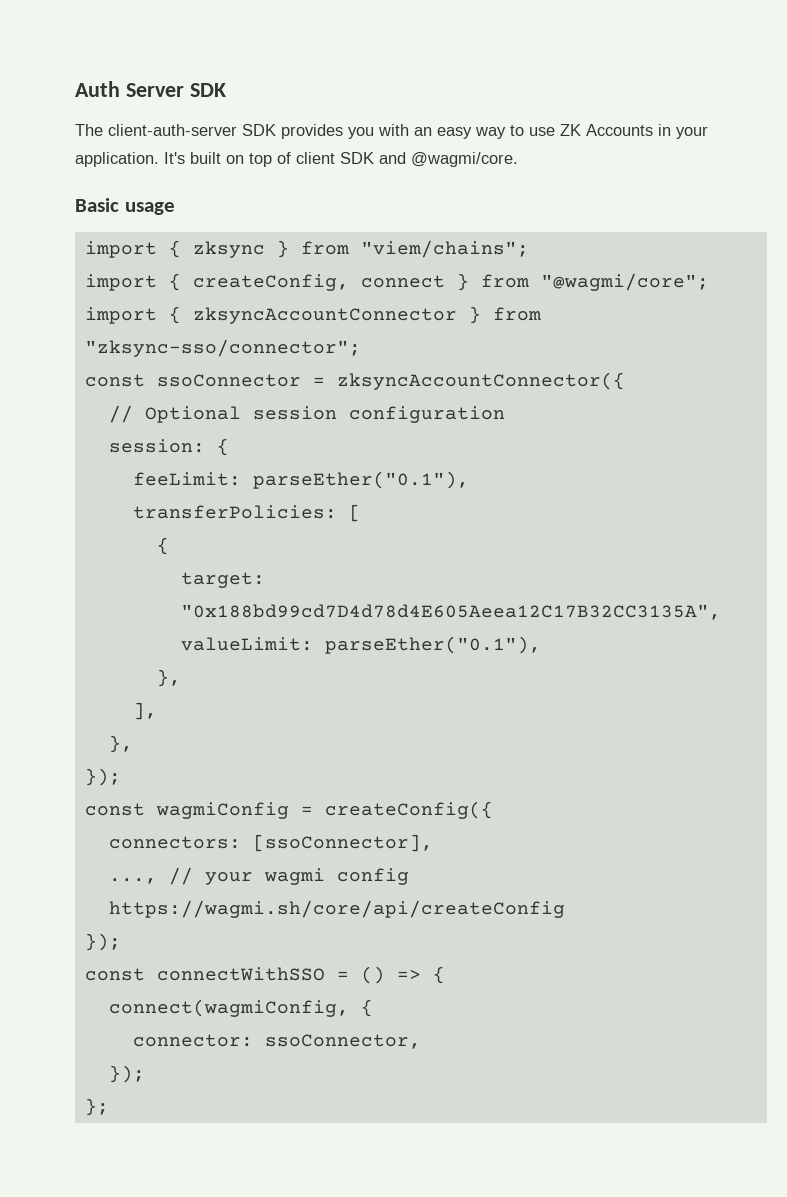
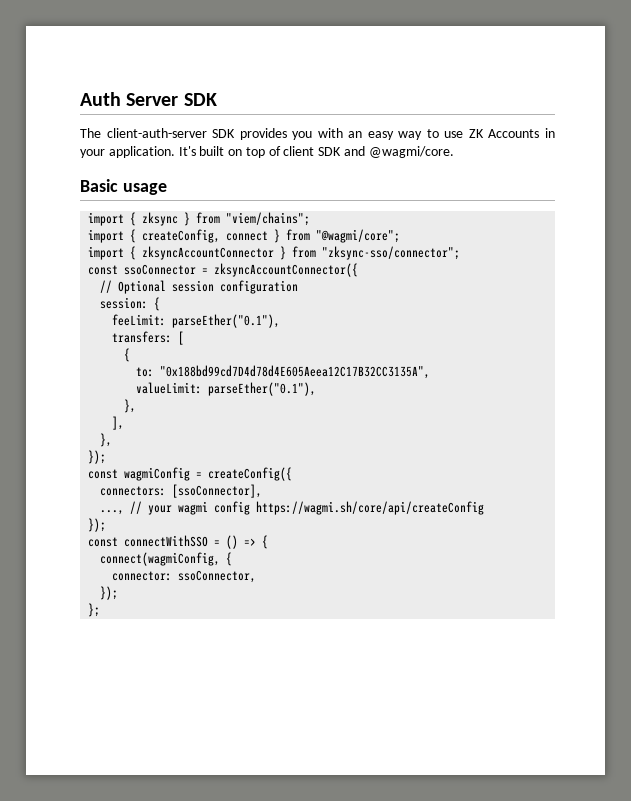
[132,505,337,519] transferPolicies: -> [112,331,173,343] transfers:
[180,572,265,588] target: -> [136,367,155,377] to:

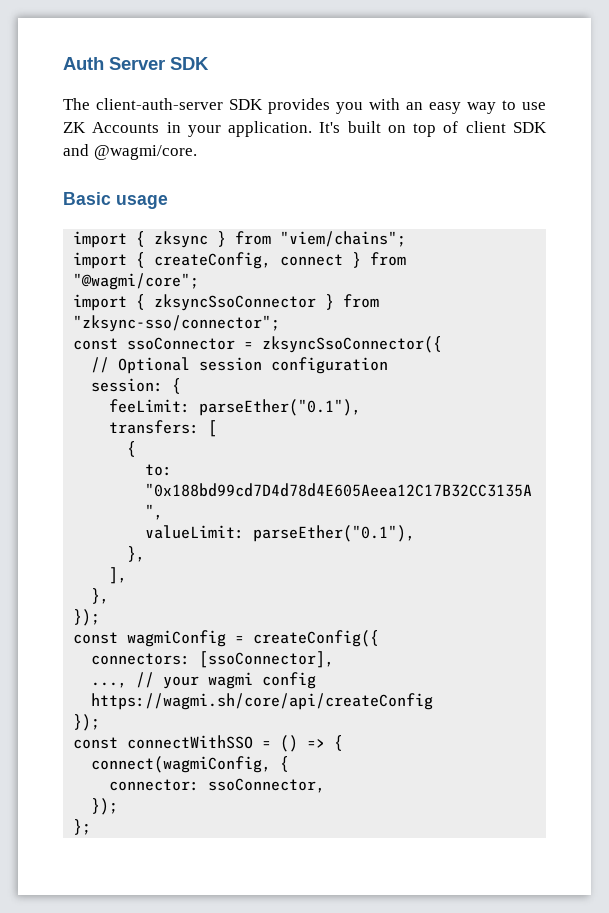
[142,246,275,260] zksyncAccountConnector -> [154,294,317,311] zksyncSsoConnector
[214,263,359,277] zksyncAccountConnector({ -> [262,336,443,353] zksyncSsoConnector({

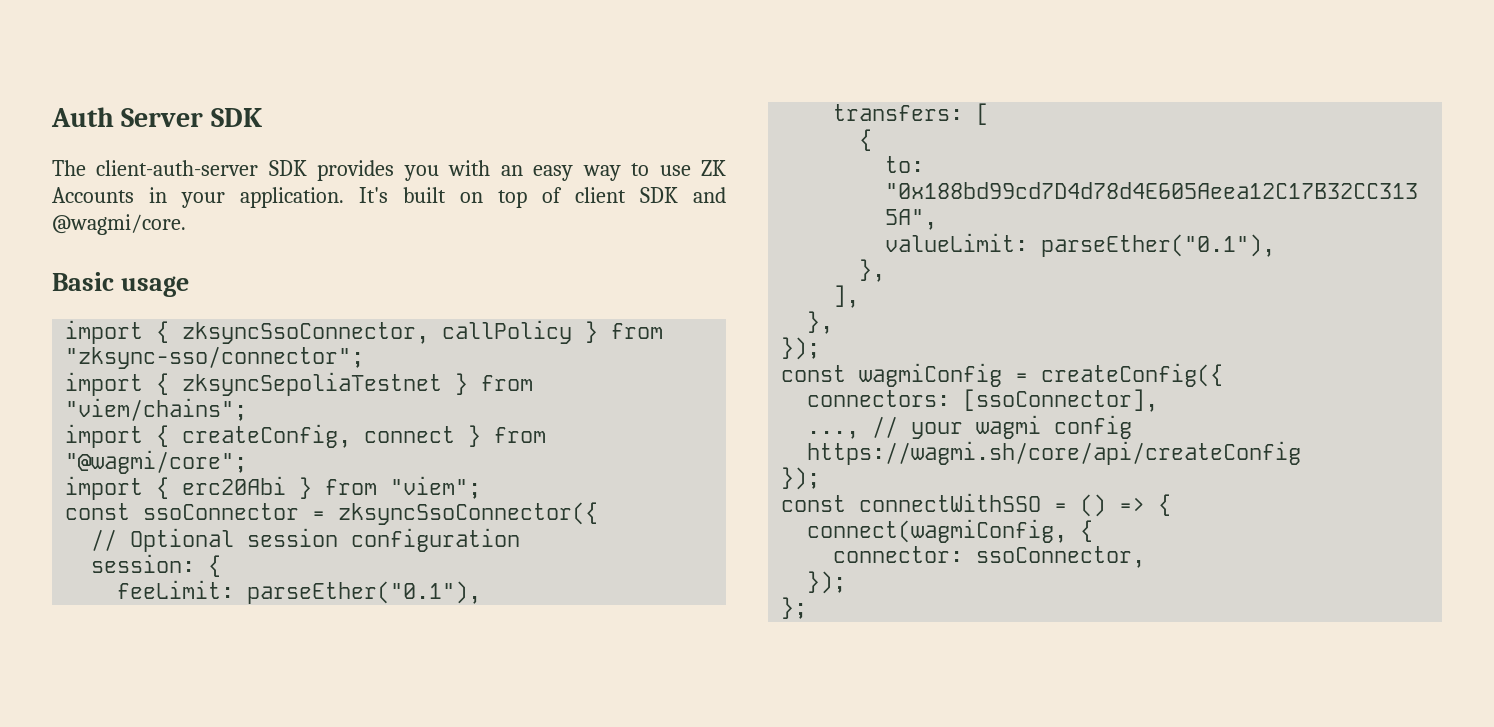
[154,231,209,248] zksync -> [182,320,664,344] [65,346,365,369] [65,372,443,396] zksyncSsoConnector, callPolicy } from "zksync-sso/connector"; // import { zksyncSepoliaTestnet
[154,294,380,311] [73,315,281,332] zksyncSsoConnector } from "zksync-sso/connector"; -> [182,476,482,499] erc20Abi } from "viem";

